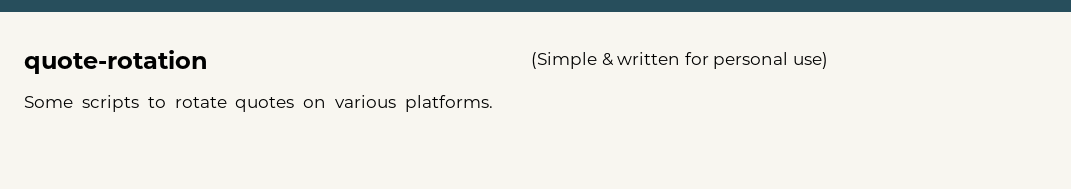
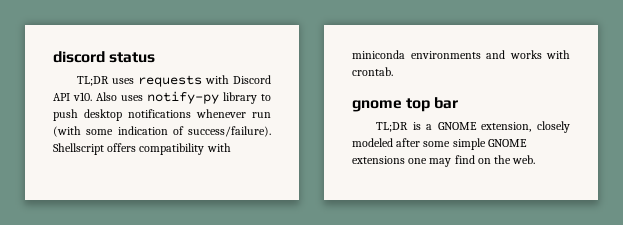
[24,50,208,74] [24,95,493,112] [531,52,828,69] quote-rotation // Some scripts to rotate quotes on various platforms. (Simple & written for personal use) -> [53,51,156,63] [77,75,271,87] [53,91,271,104] [53,109,271,121] [53,126,271,137] [53,143,231,155] [352,50,570,59] [352,67,393,76] [352,97,459,112] [376,121,570,133] [352,138,527,150] [352,155,536,167] discord status // TL;DR uses requests with Discord API v10. Also uses notify-py library to push desktop notifications whenever run (with some indication of success/failure). Shellscript offers compatibility with miniconda environments and works with crontab. // gnome top bar // TL;DR is a GNOME extension, closely modeled after some simple GNOME extensions one may find on the web.

